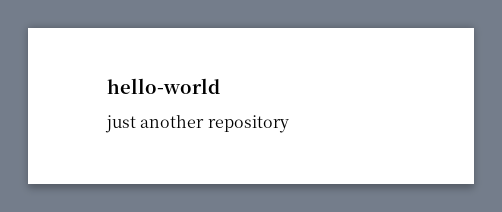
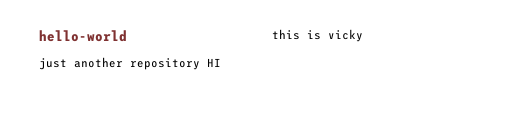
(289, 124) none -> [207,58,221,67] [272,29,363,42] HI this is vicky

